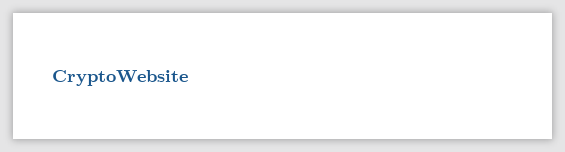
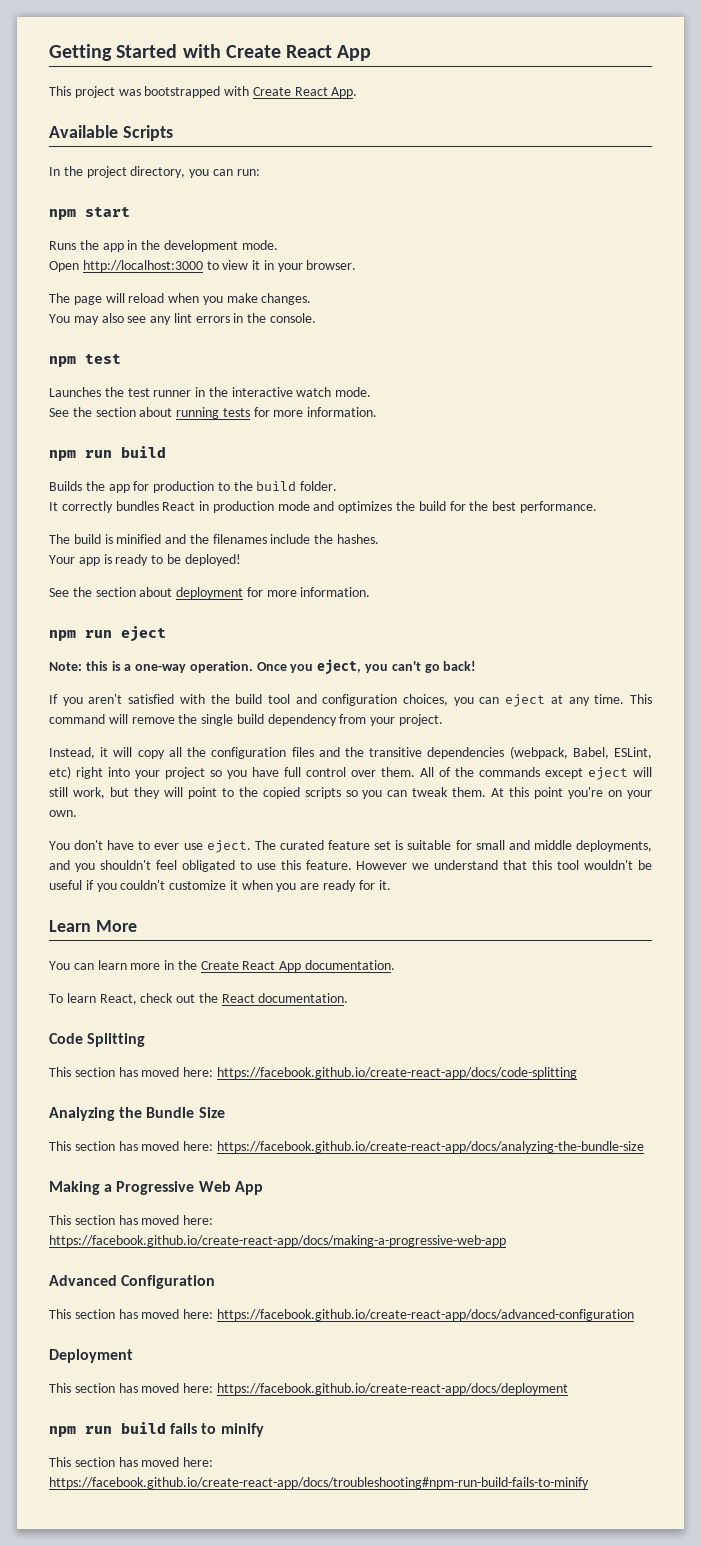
[52,70,188,86] CryptoWebsite -> [49,44,372,61] [49,86,358,98] [49,125,173,141] [49,166,260,178] [49,207,130,220] [49,240,278,252] [49,260,357,272] [49,293,312,305] [49,313,317,325] [49,354,121,367] [49,387,372,397] [49,407,378,419] [49,446,166,461] [49,481,338,493] [49,501,597,513] [49,534,380,544] [49,554,241,566] [49,587,371,599] [49,626,166,642] [49,659,477,675] [49,694,652,707] [49,714,444,726] [49,746,652,759] [49,766,652,780] [49,787,652,799] [49,810,77,817] [49,840,653,853] [49,860,652,872] [49,880,391,892] [49,920,137,932] [49,960,396,972] [49,993,349,1005] [49,1033,146,1047] [49,1067,577,1079] [49,1107,225,1121] [49,1141,644,1153] [49,1181,263,1195] [49,1215,214,1225] [49,1235,506,1247] [49,1275,216,1289] [49,1309,634,1321] [49,1349,133,1363] [49,1383,568,1395] [49,1422,264,1437] [49,1457,214,1467] [49,1477,589,1489] Getting Started with Create React App // This project was bootstrapped with Create React App. // Available Scripts // In the project directory, you can run: // npm start // Runs the app in the development mode. // Open http://localhost:3000 to view it in your browser. // The page will reload when you make changes. // You may also see any lint errors in the console. // npm test // Launches the test runner in the interactive watch mode. // See the section about running tests for more information. // npm run build // Builds the app for production to the build folder. // It correctly bundles React in production mode and optimizes the build for the best performance. // The build is minified and the filenames include the hashes. // Your app is ready to be deployed! // See the section about deployment for more information. // npm run eject // Note: this is a one-way operation. Once you eject, you can't go back! // If you aren't satisfied with the build tool and configuration choices, you can eject at any time. This command will remove the single build dependency from your project. // Instead, it will copy all the configuration files and the transitive dependencies (webpack, Babel, ESLint, etc) right into your project so you have full control over them. All of the commands except eject will still work, but they will point to the copied scripts so you can tweak them. At this point you're on your own. // You don't have to ever use eject. The curated feature set is suitable for small and middle deployments, and you shouldn't feel obligated to use this feature. However we understand that this tool wouldn't be useful if you couldn't customize it when you are ready for it. // Learn More // You can learn more in the Create React App documentation. // To learn React, check out the React documentation. // Code Splitting // This section has moved here: https://facebook.github.io/create-react-app/docs/code-splitting // Analyzing the Bundle Size // This section has moved here: https://facebook.github.io/create-react-app/docs/analyzing-the-bundle-size // Making a Progressive Web App // This section has moved here: https://facebook.github.io/create-react-app/docs/making-a-progressive-web-app // Advanced Configuration // This section has moved here: https://facebook.github.io/create-react-app/docs/advanced-configuration // Deployment // This section has moved here: https://facebook.github.io/create-react-app/docs/deployment // npm run build fails to minify // This section has moved here: https://facebook.github.io/create-react-app/docs/troubleshooting#npm-run-build-fails-to-minify

